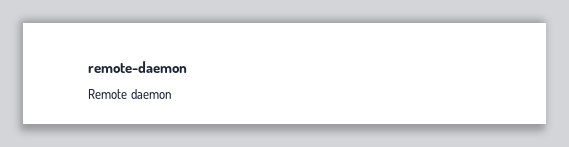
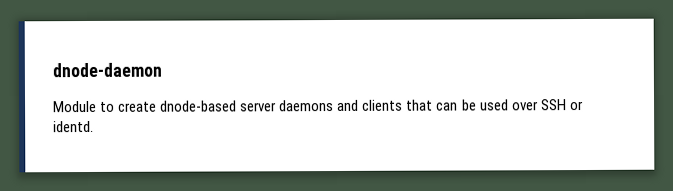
[88,61,187,73] [88,89,172,99] remote-daemon // Remote daemon -> [52,62,162,78] [53,99,584,113] [53,120,94,133] dnode-daemon // Module to create dnode-based server daemons and clients that can be used over SSH or identd.

